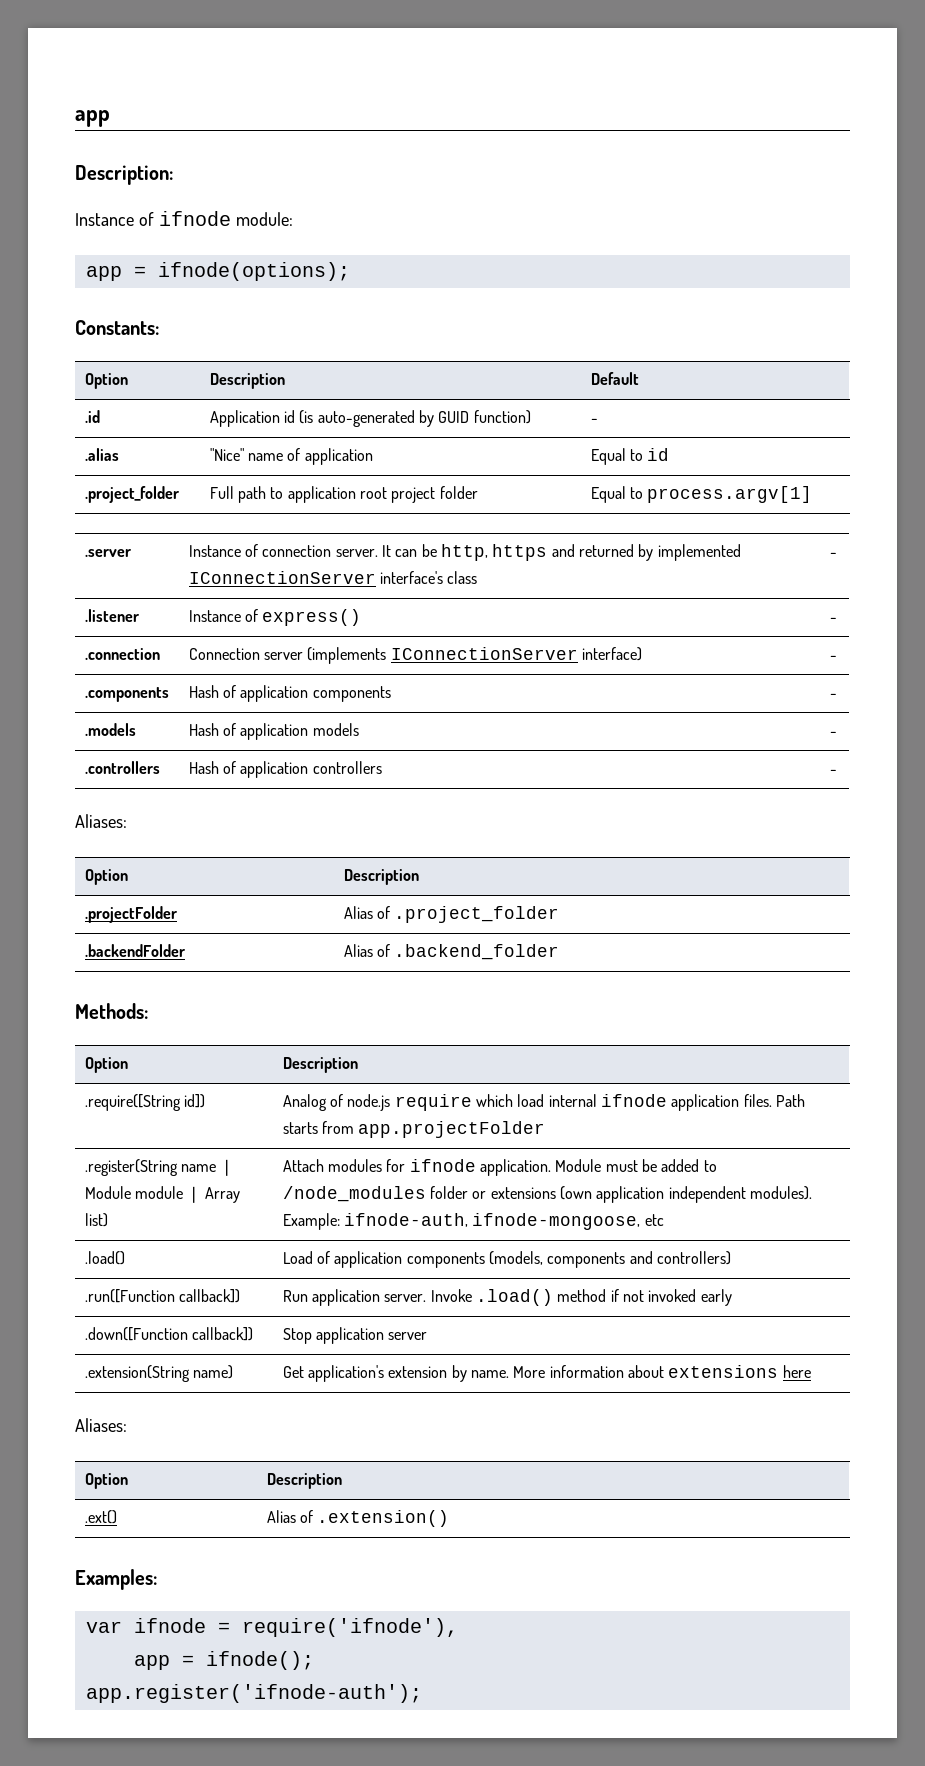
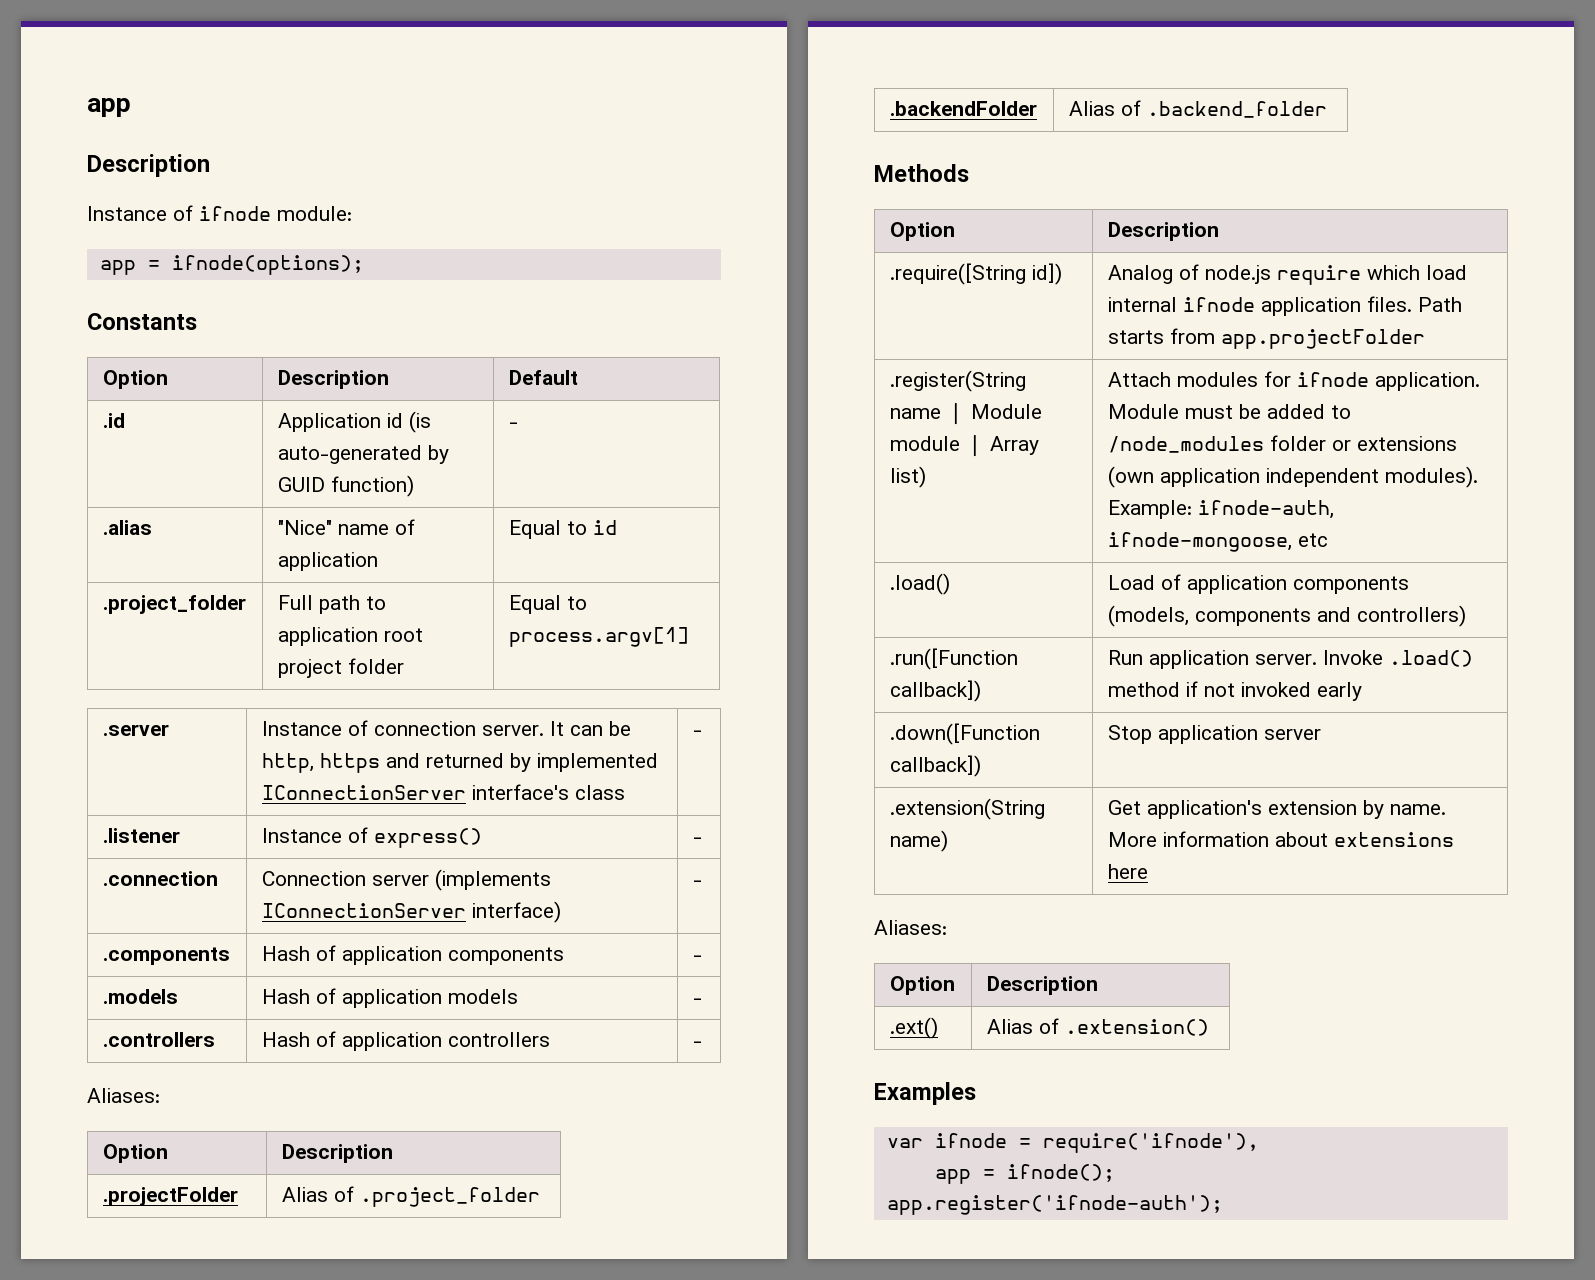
[75,165,173,185] Description: -> [87,154,210,177] Description
[75,320,159,335] Constants: -> [87,313,197,330] Constants
[75,1003,148,1019] Methods: -> [874,164,969,182] Methods
[75,1569,157,1590] Examples: -> [874,1082,976,1105] Examples

